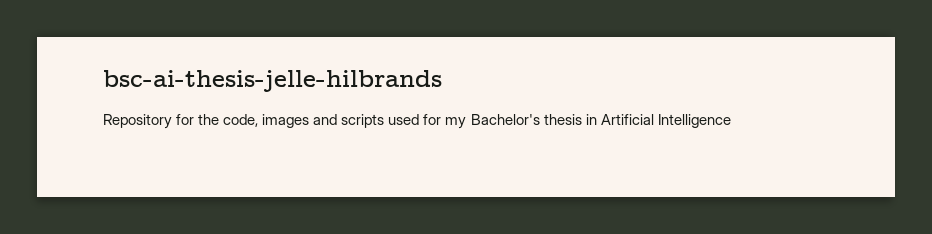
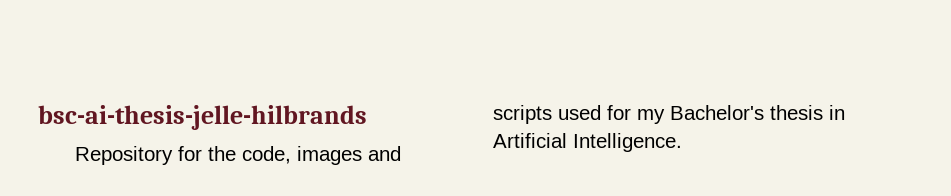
[657,114,731,128] Intelligence -> [573,133,682,152] Intelligence.

